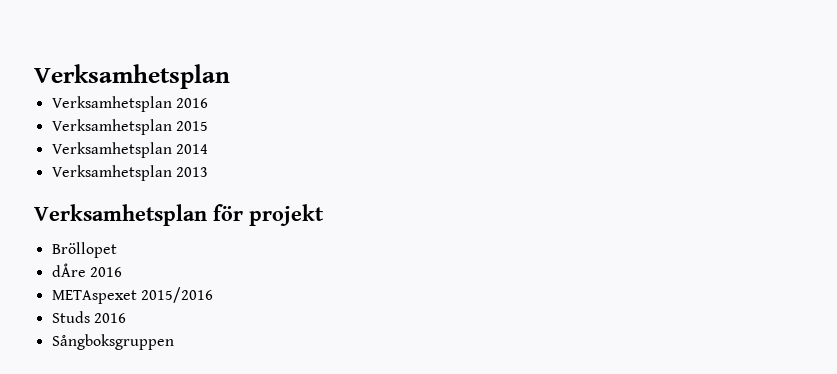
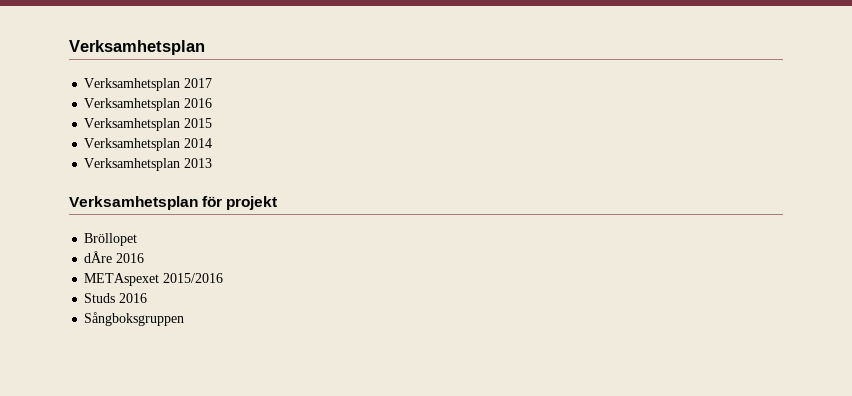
[34,64,230,89] Verksamhetsplan -> [69,40,205,55] [84,78,213,91] Verksamhetsplan // Verksamhetsplan 2017

